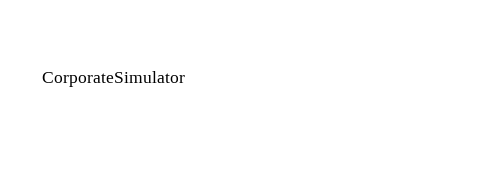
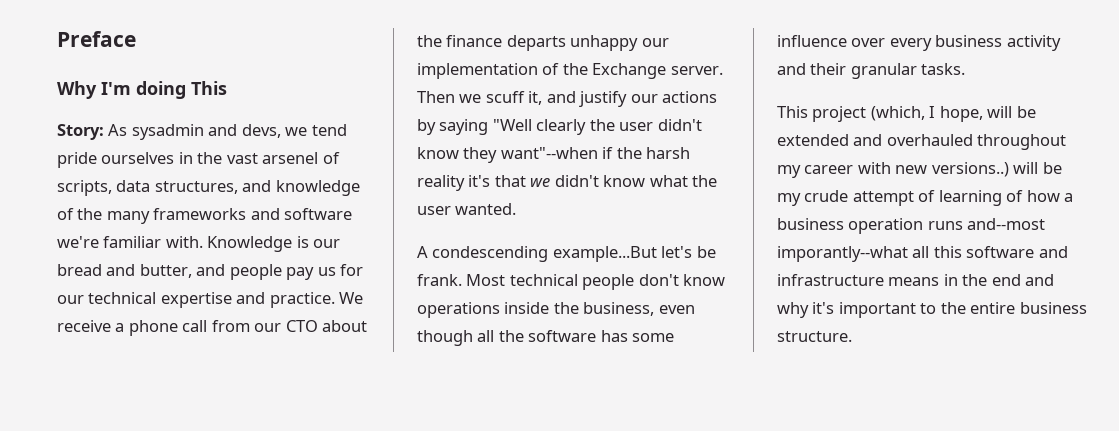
[42,71,185,87] CorporateSimulator -> [57,31,136,47] [57,81,227,99] [57,124,347,140] [57,152,340,168] [57,180,360,196] [57,208,353,224] [57,236,341,252] [57,264,364,280] [57,292,364,308] [57,320,368,336] [417,35,669,51] [417,63,723,79] [417,91,718,107] [417,119,702,135] [417,147,691,163] [417,175,718,191] [417,203,517,215] [417,246,716,262] [417,274,726,290] [417,302,695,318] [417,330,675,346] [777,35,1061,51] [777,63,966,79] [777,106,1036,122] [777,134,1067,150] [777,162,1062,178] [777,190,1074,206] [777,218,1046,234] [777,246,1068,262] [777,274,1055,286] [777,302,1087,318] [777,331,852,342] Preface // Why I'm doing This // Story: As sysadmin and devs, we tend pride ourselves in the vast arsenel of scripts, data structures, and knowledge of the many frameworks and software we're familiar with. Knowledge is our bread and butter, and people pay us for our technical expertise and practice. We receive a phone call from our CTO about the finance departs unhappy our implementation of the Exchange server. Then we scuff it, and justify our actions by saying "Well clearly the user didn't know they want"--when if the harsh reality it's that we didn't know what the user wanted. // A condescending example...But let's be frank. Most technical people don't know operations inside the business, even though all the software has some influence over every business activity and their granular tasks. // This project (which, I hope, will be extended and overhauled throughout my career with new versions..) will be my crude attempt of learning of how a business operation runs and--most imporantly--what all this software and infrastructure means in the end and why it's important to the entire business structure.

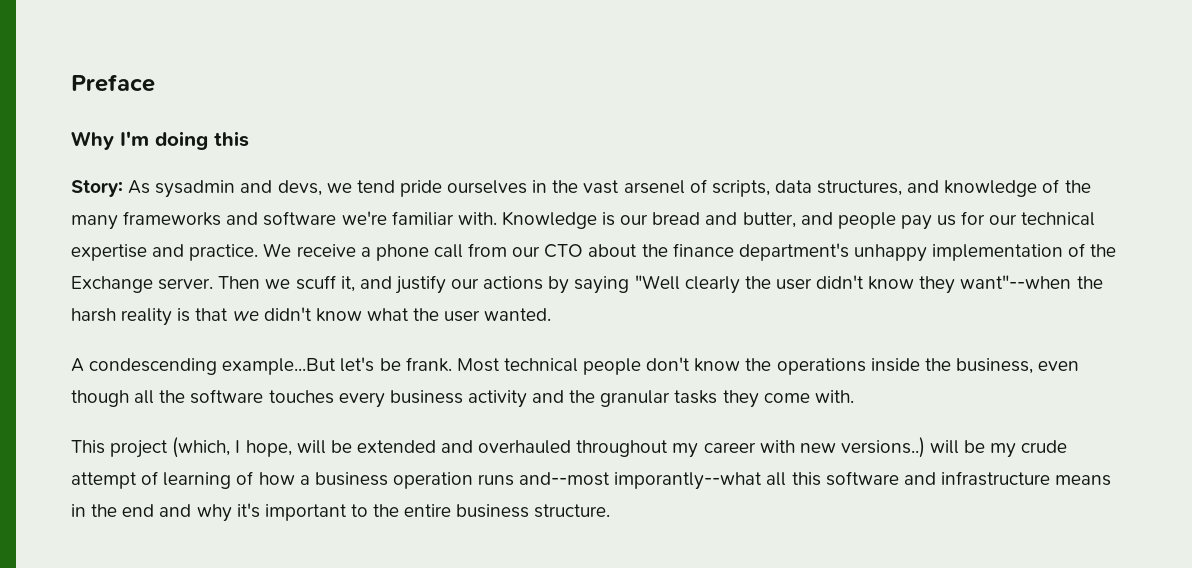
[191,81,227,95] This -> [214,131,249,147] this
[506,35,669,51] departs unhappy our -> [738,243,927,262] department's unhappy
[602,147,614,159] if -> (1072, 282) none
[468,175,491,187] it's -> [177,308,191,322] is
(726, 280) none -> [745,358,772,371] the
[600,330,675,342] [777,35,1061,51] [777,63,966,79] has some influence over every business activity and their granular tasks. -> [268,390,854,408] touches every business activity and the granular tasks they come with.

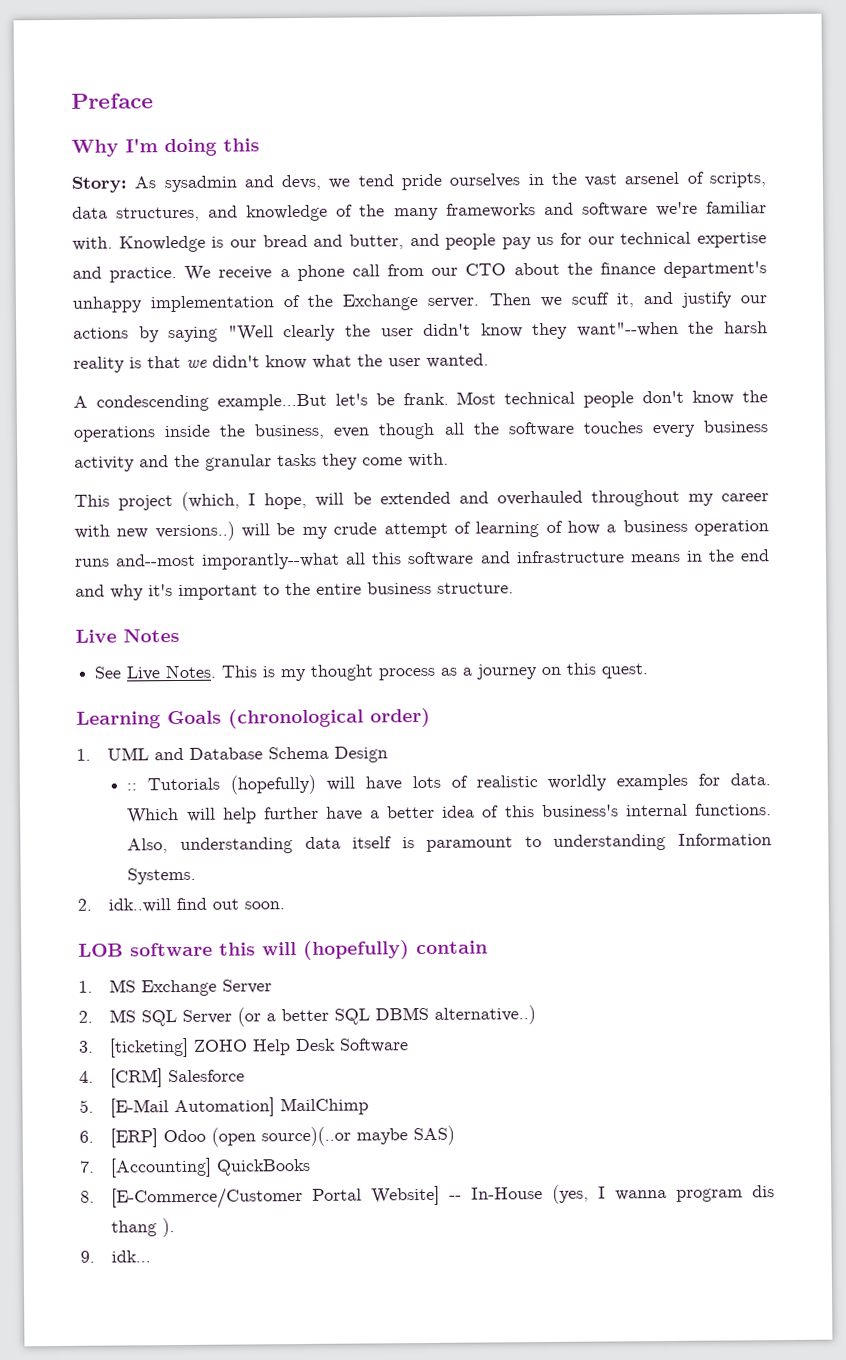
(611, 511) none -> [75,628,180,643] [94,662,649,682] [76,707,431,729] [76,746,389,763] [126,773,771,795] [127,803,773,824] [127,833,772,855] [127,867,197,885] [77,897,286,913] [78,940,488,960] [78,979,273,997] [78,1005,537,1027] [78,1037,410,1058] [79,1068,246,1088] [79,1097,370,1118] [79,1125,456,1148] [79,1157,312,1178] [80,1184,776,1210] [111,1218,176,1238] [80,1250,152,1263] // Live Notes // See Live Notes. This is my thought process as a journey on this quest. // Learning Goals (chronological order) // 1. UML and Database Schema Design // :: Tutorials (hopefully) will have lots of realistic worldly examples for data. Which will help further have a better idea of this business's internal functions. Also, understanding data itself is paramount to understanding Information Systems. // 2. idk..will find out soon. // LOB software this will (hopefully) contain // 1. MS Exchange Server // 2. MS SQL Server (or a better SQL DBMS alternative..) // 3. [ticketing] ZOHO Help Desk Software // 4. [CRM] Salesforce // 5. [E-Mail Automation] MailChimp // 6. [ERP] Odoo (open source)(..or maybe SAS) // 7. [Accounting] QuickBooks // 8. [E-Commerce/Customer Portal Website] -- In-House (yes, I wanna program dis thang ). // 9. idk...

